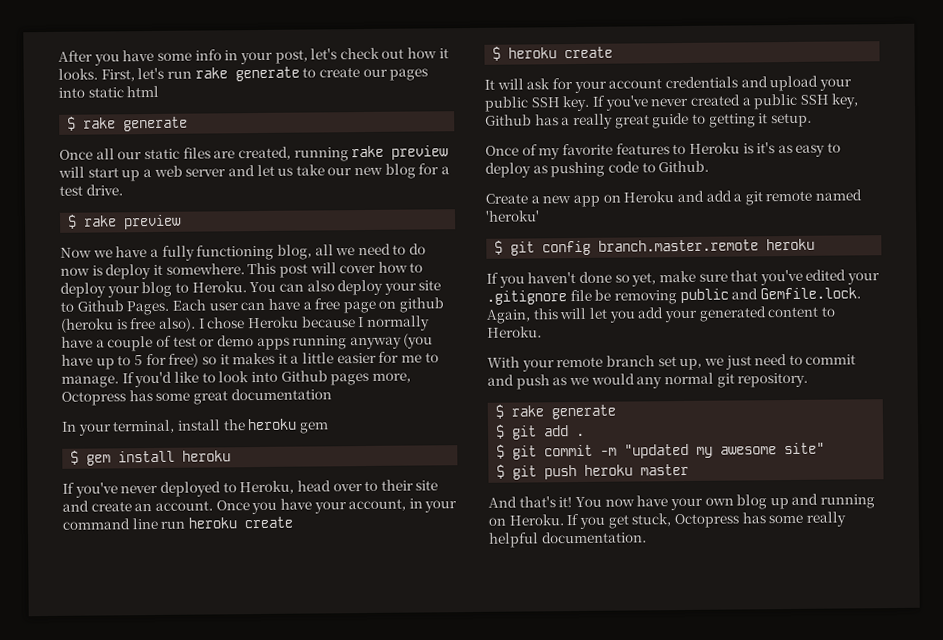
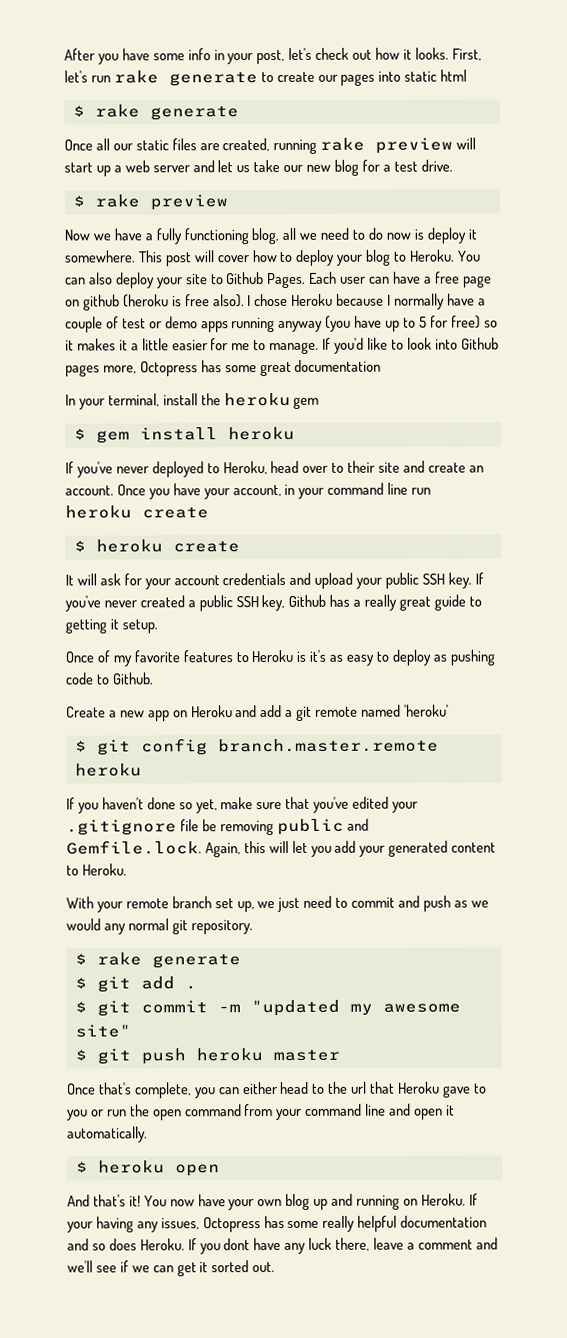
(690, 469) none -> [67,1081,487,1099] [67,1103,455,1121] [67,1126,148,1143] [75,1160,220,1177] // Once that's complete, you can either head to the url that Heroku gave to you or run the open command from your command line and open it automatically. // $ heroku open
[578,513,672,529] you get stuck, -> [67,1216,200,1233] your having any issues,
[541,531,647,544] documentation. -> [400,1215,488,1228] [67,1237,498,1255] [67,1260,276,1277] documentation and so does Heroku. If you dont have any luck there, leave a comment and we'll see if we can get it sorted out.

